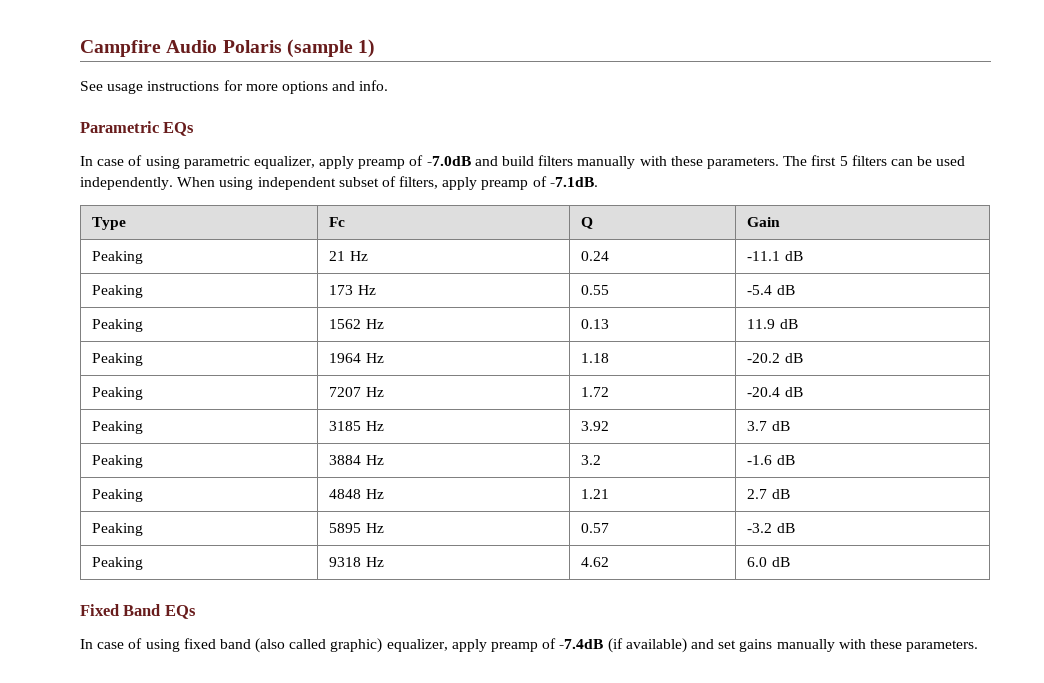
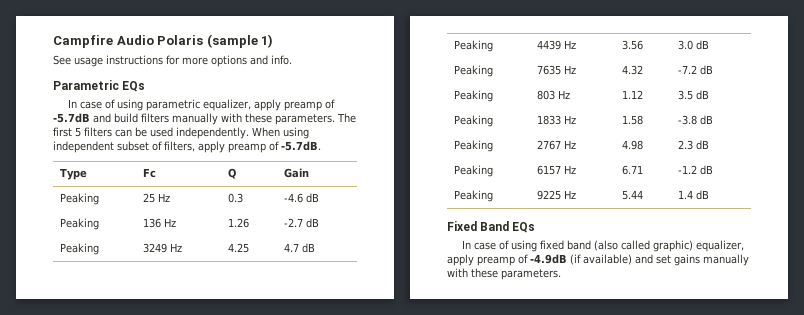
[426,156,471,166] -7.0dB -> [53,113,90,123] -5.7dB
[549,177,598,187] -7.1dB. -> [281,141,321,151] -5.7dB.
[329,251,368,261] [581,251,610,261] [747,251,803,261] [92,285,144,298] [329,285,376,295] [581,285,610,295] [747,285,795,295] [92,319,144,332] [329,319,384,329] [581,319,610,329] [747,319,798,329] [92,353,144,366] [329,353,384,363] [581,353,610,363] [747,353,803,363] [92,387,144,400] [329,387,384,397] [581,387,610,397] [747,387,803,397] [92,421,144,434] [329,421,384,431] [581,421,610,431] [747,421,790,431] [92,455,144,468] [329,455,384,465] [581,455,602,465] [747,455,795,465] [92,489,144,502] [329,489,384,499] [581,489,610,499] [747,489,790,499] [92,523,144,536] [329,523,384,533] [581,523,610,533] [747,523,795,533] [92,557,144,570] [329,557,384,567] [581,557,610,567] [747,557,768,567] 21 Hz | 0.24 | -11.1 dB // Peaking | 173 Hz | 0.55 | -5.4 dB // Peaking | 1562 Hz | 0.13 | 11.9 dB // Peaking | 1964 Hz | 1.18 | -20.2 dB // Peaking | 7207 Hz | 1.72 | -20.4 dB // Peaking | 3185 Hz | 3.92 | 3.7 dB // Peaking | 3884 Hz | 3.2 | -1.6 dB // Peaking | 4848 Hz | 1.21 | 2.7 dB // Peaking | 5895 Hz | 0.57 | -3.2 dB // Peaking | 9318 Hz | 4.62 | 6.0 -> [142,193,170,203] [227,193,243,203] [283,193,319,203] [59,218,99,230] [142,218,176,228] [227,218,249,228] [283,218,319,228] [59,243,99,255] [142,243,182,253] [227,243,249,253] [283,243,315,253] [453,40,493,52] [536,40,576,50] [621,40,643,50] [677,40,709,50] [453,65,493,77] [536,65,576,75] [621,65,643,75] [677,65,713,75] [453,90,493,102] [536,90,570,100] [621,90,643,99] [677,90,709,100] [453,115,493,127] [536,115,576,125] [621,115,643,125] [677,115,713,125] [453,140,493,152] [536,140,576,150] [621,140,643,150] [677,140,709,150] [453,165,493,177] [536,165,576,175] [621,165,643,175] [677,165,713,175] [453,190,493,202] [536,190,576,200] [621,190,643,200] [677,190,693,199] 25 Hz | 0.3 | -4.6 dB // Peaking | 136 Hz | 1.26 | -2.7 dB // Peaking | 3249 Hz | 4.25 | 4.7 dB // Peaking | 4439 Hz | 3.56 | 3.0 dB // Peaking | 7635 Hz | 4.32 | -7.2 dB // Peaking | 803 Hz | 1.12 | 3.5 dB // Peaking | 1833 Hz | 1.58 | -3.8 dB // Peaking | 2767 Hz | 4.98 | 2.3 dB // Peaking | 6157 Hz | 6.71 | -1.2 dB // Peaking | 9225 Hz | 5.44 | 1.4
[559,639,604,649] -7.4dB -> [530,254,567,264] -4.9dB

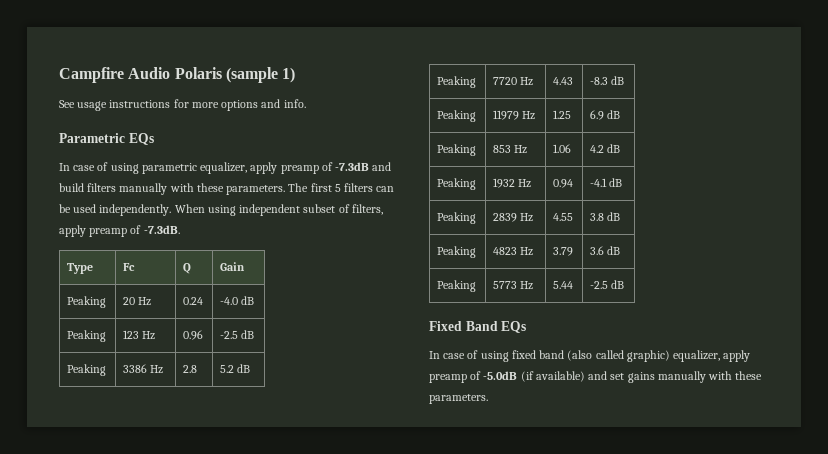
[53,113,90,123] -5.7dB -> [335,162,370,171] -7.3dB
[281,141,321,151] -5.7dB. -> [143,225,180,234] -7.3dB.
[142,193,170,203] [227,193,243,203] [283,193,319,203] [59,218,99,230] [142,218,176,228] [227,218,249,228] [283,218,319,228] [59,243,99,255] [142,243,182,253] [227,243,249,253] [283,243,315,253] [453,40,493,52] [536,40,576,50] [621,40,643,50] [677,40,709,50] [453,65,493,77] [536,65,576,75] [621,65,643,75] [677,65,713,75] [453,90,493,102] [536,90,570,100] [621,90,643,99] [677,90,709,100] [453,115,493,127] [536,115,576,125] [621,115,643,125] [677,115,713,125] [453,140,493,152] [536,140,576,150] [621,140,643,150] [677,140,709,150] [453,165,493,177] [536,165,576,175] [621,165,643,175] [677,165,713,175] [453,190,493,202] [536,190,561,200] 25 Hz | 0.3 | -4.6 dB // Peaking | 136 Hz | 1.26 | -2.7 dB // Peaking | 3249 Hz | 4.25 | 4.7 dB // Peaking | 4439 Hz | 3.56 | 3.0 dB // Peaking | 7635 Hz | 4.32 | -7.2 dB // Peaking | 803 Hz | 1.12 | 3.5 dB // Peaking | 1833 Hz | 1.58 | -3.8 dB // Peaking | 2767 Hz | 4.98 | 2.3 dB // Peaking | 6157 Hz | 6.71 | -1.2 dB // Peaking | 9225 -> [123,297,152,306] [183,297,204,305] [220,296,255,305] [67,330,107,342] [123,330,156,340] [183,330,204,340] [220,330,255,339] [67,364,107,376] [123,364,164,374] [183,365,198,373] [220,364,251,373] [437,76,477,88] [493,77,534,86] [553,77,574,85] [590,76,625,85] [437,110,477,122] [493,110,536,120] [553,110,572,119] [590,110,621,120] [437,144,477,156] [493,145,528,154] [553,144,572,153] [590,144,621,153] [437,178,477,190] [493,178,532,188] [553,179,574,188] [590,178,623,187] [437,212,477,224] [493,213,534,222] [553,213,574,221] [590,212,621,221] [437,246,477,258] [493,247,534,256] [553,247,574,256] [590,246,621,255] [437,280,477,292] [493,281,518,289] 20 Hz | 0.24 | -4.0 dB // Peaking | 123 Hz | 0.96 | -2.5 dB // Peaking | 3386 Hz | 2.8 | 5.2 dB // Peaking | 7720 Hz | 4.43 | -8.3 dB // Peaking | 11979 Hz | 1.25 | 6.9 dB // Peaking | 853 Hz | 1.06 | 4.2 dB // Peaking | 1932 Hz | 0.94 | -4.1 dB // Peaking | 2839 Hz | 4.55 | 3.8 dB // Peaking | 4823 Hz | 3.79 | 3.6 dB // Peaking | 5773
[677,190,693,199] 1.4 -> [590,281,609,289] -2.5
[530,254,567,264] -4.9dB -> [483,371,518,380] -5.0dB

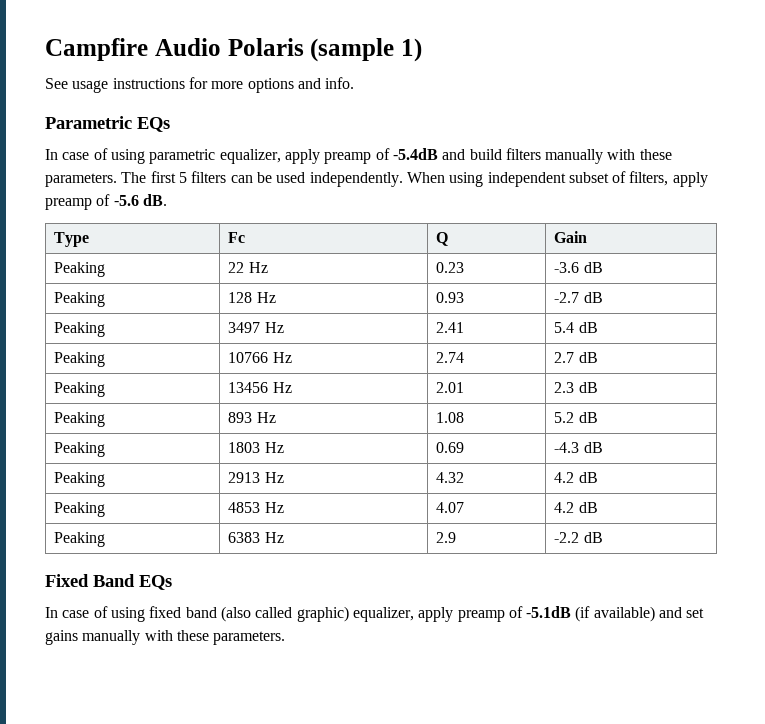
[335,162,370,171] -7.3dB -> [392,148,438,160] -5.4dB
[143,225,180,234] -7.3dB. -> [113,194,167,206] -5.6 dB.
[123,297,152,306] [183,297,204,305] [220,296,255,305] [67,330,107,342] [123,330,156,340] [183,330,204,340] [220,330,255,339] [67,364,107,376] [123,364,164,374] [183,365,198,373] 20 Hz | 0.24 | -4.0 dB // Peaking | 123 Hz | 0.96 | -2.5 dB // Peaking | 3386 Hz | 2.8 -> [228,262,268,273] [436,262,465,273] [554,262,603,273] [54,292,106,307] [228,292,276,303] [436,292,465,303] [554,292,603,303] [54,322,106,337] [228,322,284,333] [436,322,465,333] [554,322,598,333] [54,352,106,367] [228,352,292,363] [436,352,465,363] [554,352,598,363] [54,382,106,397] [228,382,292,393] [436,382,465,393] [554,382,598,393] [54,412,106,427] [228,412,276,423] [436,412,465,423] 22 Hz | 0.23 | -3.6 dB // Peaking | 128 Hz | 0.93 | -2.7 dB // Peaking | 3497 Hz | 2.41 | 5.4 dB // Peaking | 10766 Hz | 2.74 | 2.7 dB // Peaking | 13456 Hz | 2.01 | 2.3 dB // Peaking | 893 Hz | 1.08
[493,77,534,86] [553,77,574,85] [590,76,625,85] [437,110,477,122] [493,110,536,120] [553,110,572,119] [590,110,621,120] [437,144,477,156] [493,145,528,154] [553,144,572,153] [590,144,621,153] [437,178,477,190] [493,178,532,188] [553,179,574,188] [590,178,623,187] [437,212,477,224] [493,213,534,222] [553,213,574,221] [590,212,621,221] [437,246,477,258] [493,247,534,256] [553,247,574,256] [590,246,621,255] [437,280,477,292] [493,281,534,290] [553,281,574,289] [590,281,609,289] 7720 Hz | 4.43 | -8.3 dB // Peaking | 11979 Hz | 1.25 | 6.9 dB // Peaking | 853 Hz | 1.06 | 4.2 dB // Peaking | 1932 Hz | 0.94 | -4.1 dB // Peaking | 2839 Hz | 4.55 | 3.8 dB // Peaking | 4823 Hz | 3.79 | 3.6 dB // Peaking | 5773 Hz | 5.44 | -2.5 -> [228,442,284,453] [436,442,465,453] [554,442,603,453] [54,472,106,487] [228,472,284,483] [436,472,465,483] [554,472,598,483] [54,502,106,517] [228,502,284,513] [436,502,465,513] [554,502,598,513] [54,532,106,547] [228,532,284,543] [436,532,457,543] [554,532,580,543] 1803 Hz | 0.69 | -4.3 dB // Peaking | 2913 Hz | 4.32 | 4.2 dB // Peaking | 4853 Hz | 4.07 | 4.2 dB // Peaking | 6383 Hz | 2.9 | -2.2
[483,371,518,380] -5.0dB -> [526,606,572,618] -5.1dB

